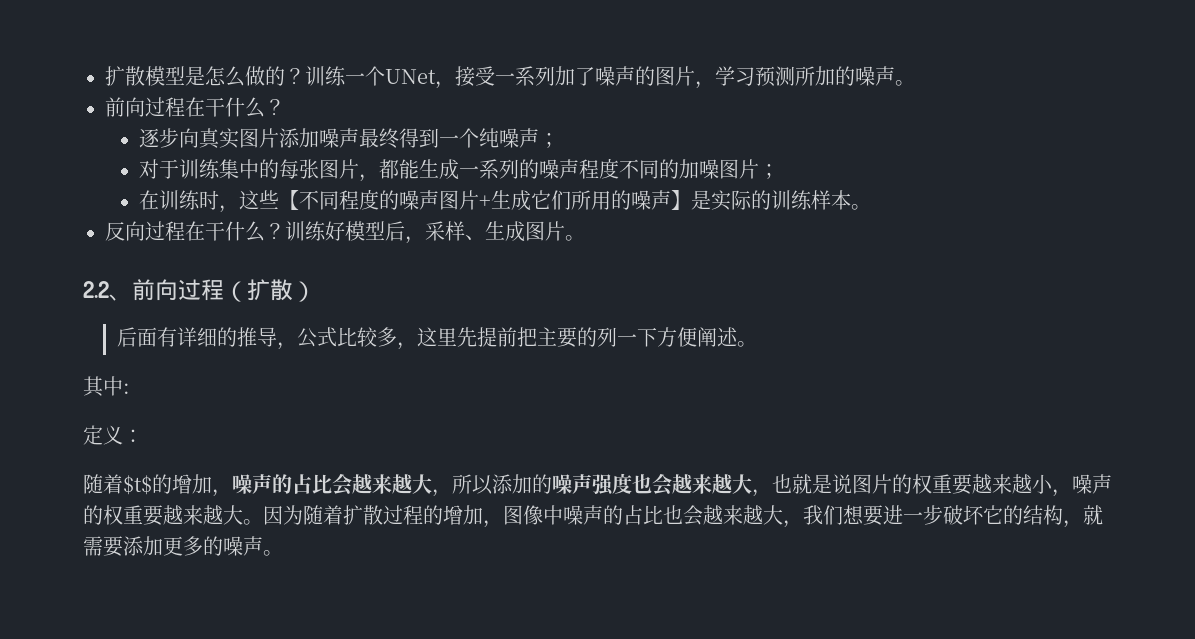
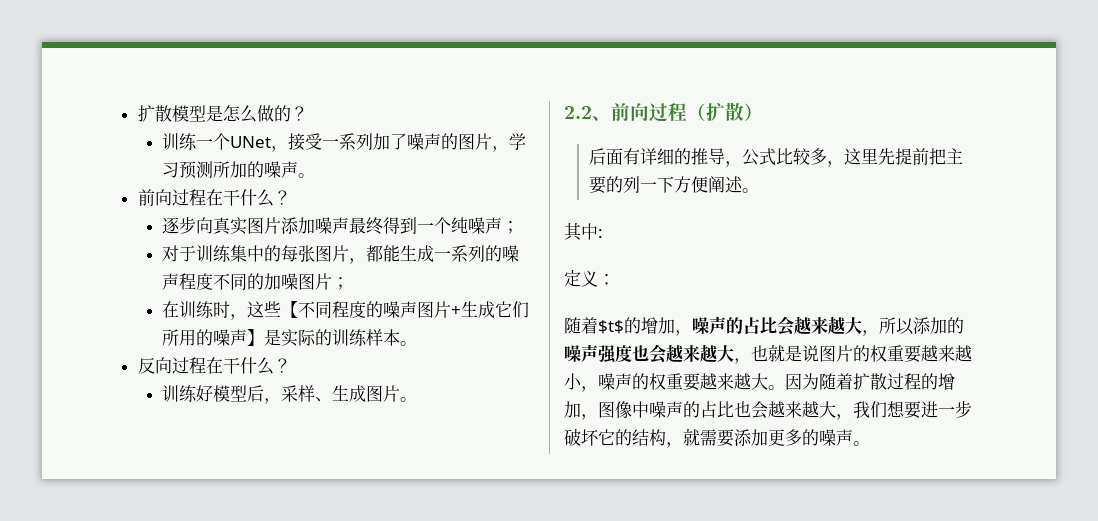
(305, 76) none -> (308, 113) //
(285, 231) none -> (291, 365) //

